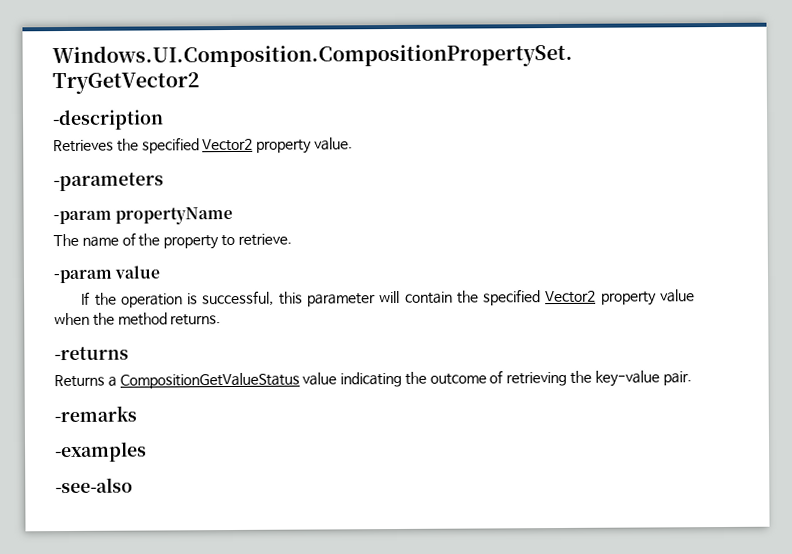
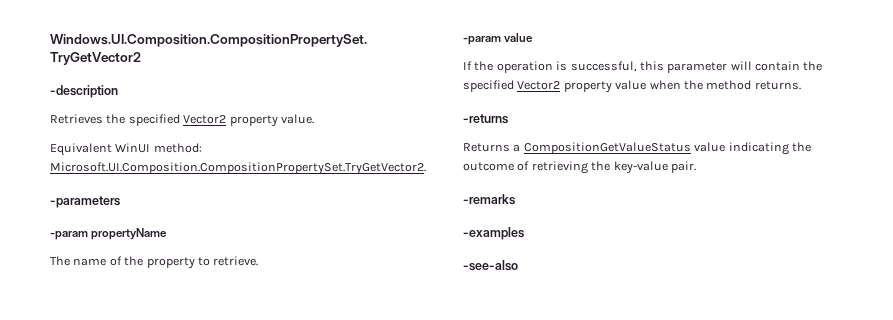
(353, 144) none -> [50,143,202,156] [50,162,426,175] // Equivalent WinUI method: Microsoft.UI.Composition.CompositionPropertySet.TryGetVector2.

